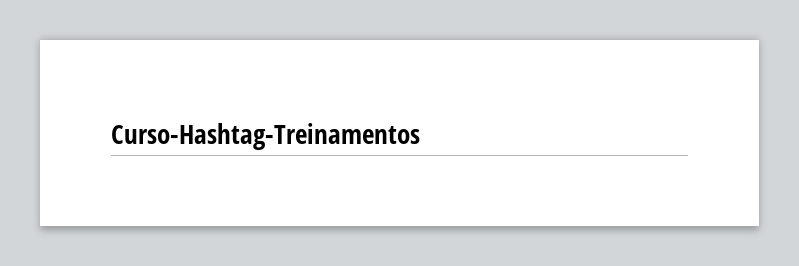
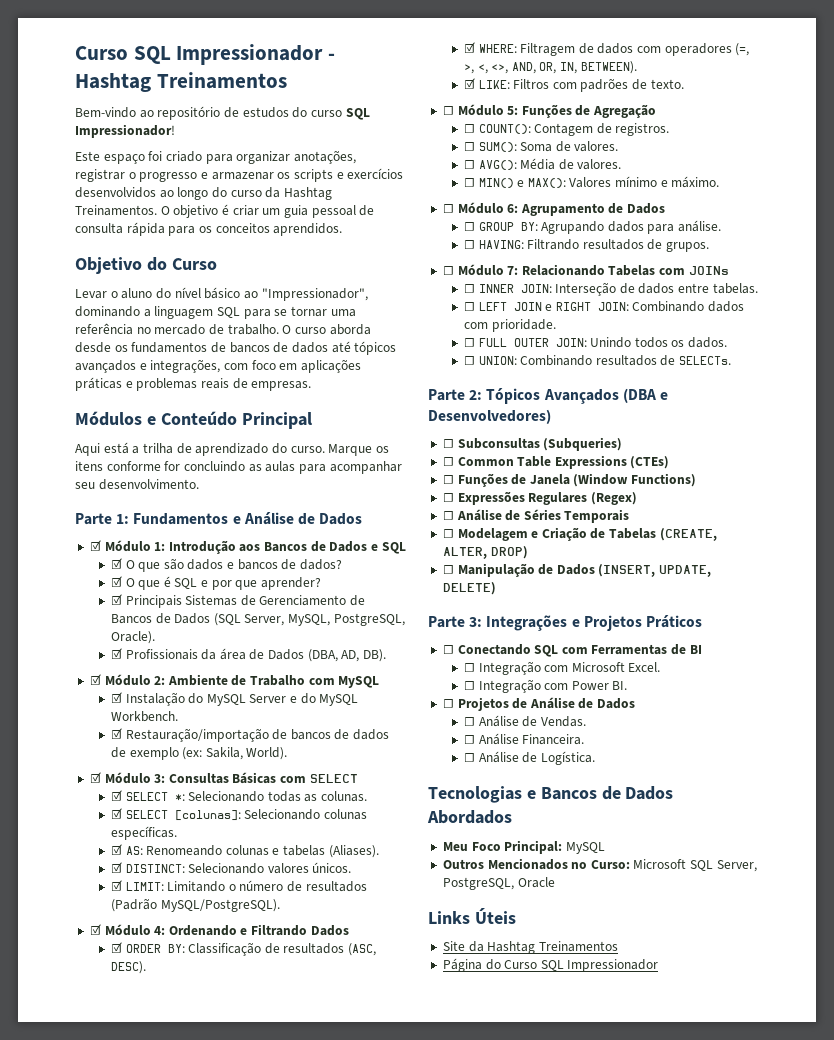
[111,123,420,150] Curso-Hashtag-Treinamentos -> [75,44,336,65] [75,72,287,92] [75,106,370,120] [75,124,175,138] [75,150,356,164] [75,168,404,182] [75,187,332,200] [75,204,375,218] [75,222,343,236] [75,257,217,274] [75,287,368,301] [75,306,356,319] [75,323,371,335] [75,341,397,355] [75,359,361,373] [75,377,312,391] [75,411,312,429] [75,442,389,456] [75,461,402,474] [75,479,199,490] [75,512,363,525] [89,540,406,554] [110,558,343,572] [110,576,322,590] [110,594,366,608] [110,613,405,626] [110,631,155,644] [110,648,387,662] [89,674,380,688] [110,692,359,706] [110,711,178,722] [110,728,390,742] [110,747,288,760] [89,772,358,784] [110,790,368,802] [110,808,367,821] [110,826,177,840] [110,844,379,858] [110,862,352,874] [110,880,367,892] [110,898,280,912] [89,924,349,936] [110,942,377,956] [110,961,146,974] [463,42,750,56] [463,61,637,74] [463,78,684,92] [442,104,657,118] [463,123,670,136] [463,141,619,153] [463,158,622,171] [463,176,720,189] [442,202,666,216] [463,220,722,234] [463,239,710,252] [442,264,729,276] [463,282,758,296] [463,301,745,312] [463,319,556,332] [463,337,728,348] [463,355,732,366] [428,388,668,404] [428,409,551,424] [442,437,623,451] [442,455,670,469] [442,473,697,487] [442,491,637,505] [442,509,630,523] [442,527,717,541] [442,546,528,559] [442,563,712,577] [442,582,496,595] [428,615,702,631] [442,644,702,657] [463,661,661,675] [463,679,628,693] [442,697,636,711] [463,715,586,727] [463,733,585,745] [463,751,595,765] [428,786,674,803] [427,810,512,824] [442,840,605,854] [442,858,757,872] [442,877,555,890] [428,908,516,924] [442,941,618,954] [442,958,659,972] Curso SQL Impressionador - Hashtag Treinamentos // Bem-vindo ao repositório de estudos do curso SQL Impressionador! // Este espaço foi criado para organizar anotações, registrar o progresso e armazenar os scripts e exercícios desenvolvidos ao longo do curso da Hashtag Treinamentos. O objetivo é criar um guia pessoal de consulta rápida para os conceitos aprendidos. // Objetivo do Curso // Levar o aluno do nível básico ao "Impressionador", dominando a linguagem SQL para se tornar uma referência no mercado de trabalho. O curso aborda desde os fundamentos de bancos de dados até tópicos avançados e integrações, com foco em aplicações práticas e problemas reais de empresas. // Módulos e Conteúdo Principal // Aqui está a trilha de aprendizado do curso. Marque os itens conforme for concluindo as aulas para acompanhar seu desenvolvimento. // Parte 1: Fundamentos e Análise de Dados // ☑ Módulo 1: Introdução aos Bancos de Dados e SQL // ☑ O que são dados e bancos de dados? // ☑ O que é SQL e por que aprender? // ☑ Principais Sistemas de Gerenciamento de Bancos de Dados (SQL Server, MySQL, PostgreSQL, Oracle). // ☑ Profissionais da área de Dados (DBA, AD, DB). // ☑ Módulo 2: Ambiente de Trabalho com MySQL // ☑ Instalação do MySQL Server e do MySQL Workbench. // ☑ Restauração/importação de bancos de dados de exemplo (ex: Sakila, World). // ☑ Módulo 3: Consultas Básicas com SELECT // ☑ SELECT *: Selecionando todas as colunas. // ☑ SELECT [colunas]: Selecionando colunas específicas. // ☑ AS: Renomeando colunas e tabelas (Aliases). // ☑ DISTINCT: Selecionando valores únicos. // ☑ LIMIT: Limitando o número de resultados (Padrão MySQL/PostgreSQL). // ☑ Módulo 4: Ordenando e Filtrando Dados // ☑ ORDER BY: Classificação de resultados (ASC, DESC). // ☑ WHERE: Filtragem de dados com operadores (=, >, <, <>, AND, OR, IN, BETWEEN). // ☑ LIKE: Filtros com padrões de texto. // ☐ Módulo 5: Funções de Agregação // ☐ COUNT(): Contagem de registros. // ☐ SUM(): Soma de valores. // ☐ AVG(): Média de valores. // ☐ MIN() e MAX(): Valores mínimo e máximo. // ☐ Módulo 6: Agrupamento de Dados // ☐ GROUP BY: Agrupando dados para análise. // ☐ HAVING: Filtrando resultados de grupos. // ☐ Módulo 7: Relacionando Tabelas com JOINs // ☐ INNER JOIN: Interseção de dados entre tabelas. // ☐ LEFT JOIN e RIGHT JOIN: Combinando dados com prioridade. // ☐ FULL OUTER JOIN: Unindo todos os dados. // ☐ UNION: Combinando resultados de SELECTs. // Parte 2: Tópicos Avançados (DBA e Desenvolvedores) // ☐ Subconsultas (Subqueries) // ☐ Common Table Expressions (CTEs) // ☐ Funções de Janela (Window Functions) // ☐ Expressões Regulares (Regex) // ☐ Análise de Séries Temporais // ☐ Modelagem e Criação de Tabelas (CREATE, ALTER, DROP) // ☐ Manipulação de Dados (INSERT, UPDATE, DELETE) // Parte 3: Integrações e Projetos Práticos // ☐ Conectando SQL com Ferramentas de BI // ☐ Integração com Microsoft Excel. // ☐ Integração com Power BI. // ☐ Projetos de Análise de Dados // ☐ Análise de Vendas. // ☐ Análise Financeira. // ☐ Análise de Logística. // Tecnologias e Bancos de Dados Abordados // Meu Foco Principal: MySQL // Outros Mencionados no Curso: Microsoft SQL Server, PostgreSQL, Oracle // Links Úteis // Site da Hashtag Treinamentos // Página do Curso SQL Impressionador

